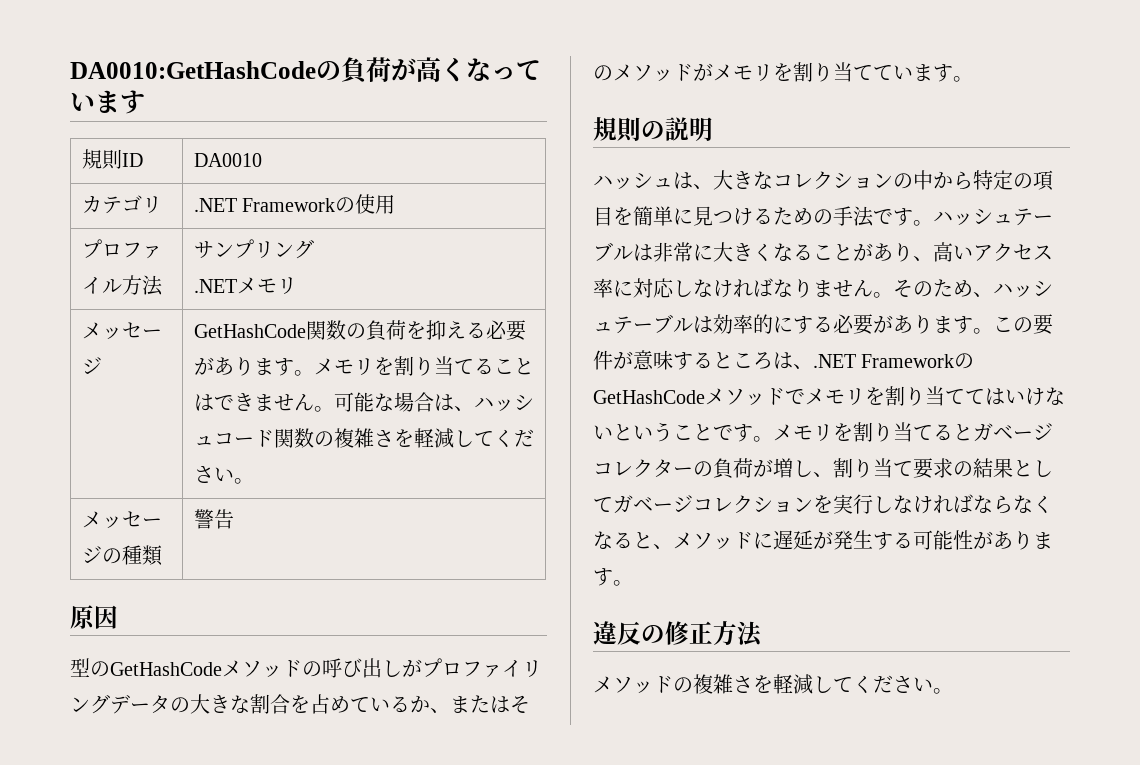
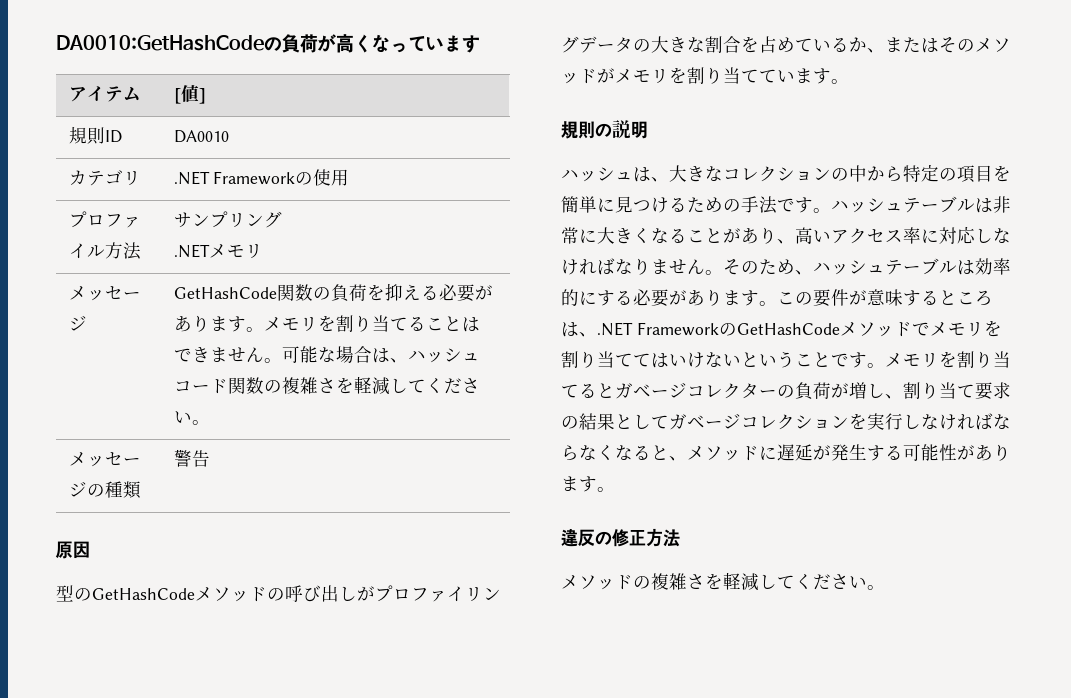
(145, 102) none -> [68,86,141,102] [173,85,206,104] // アイテム | [値]

